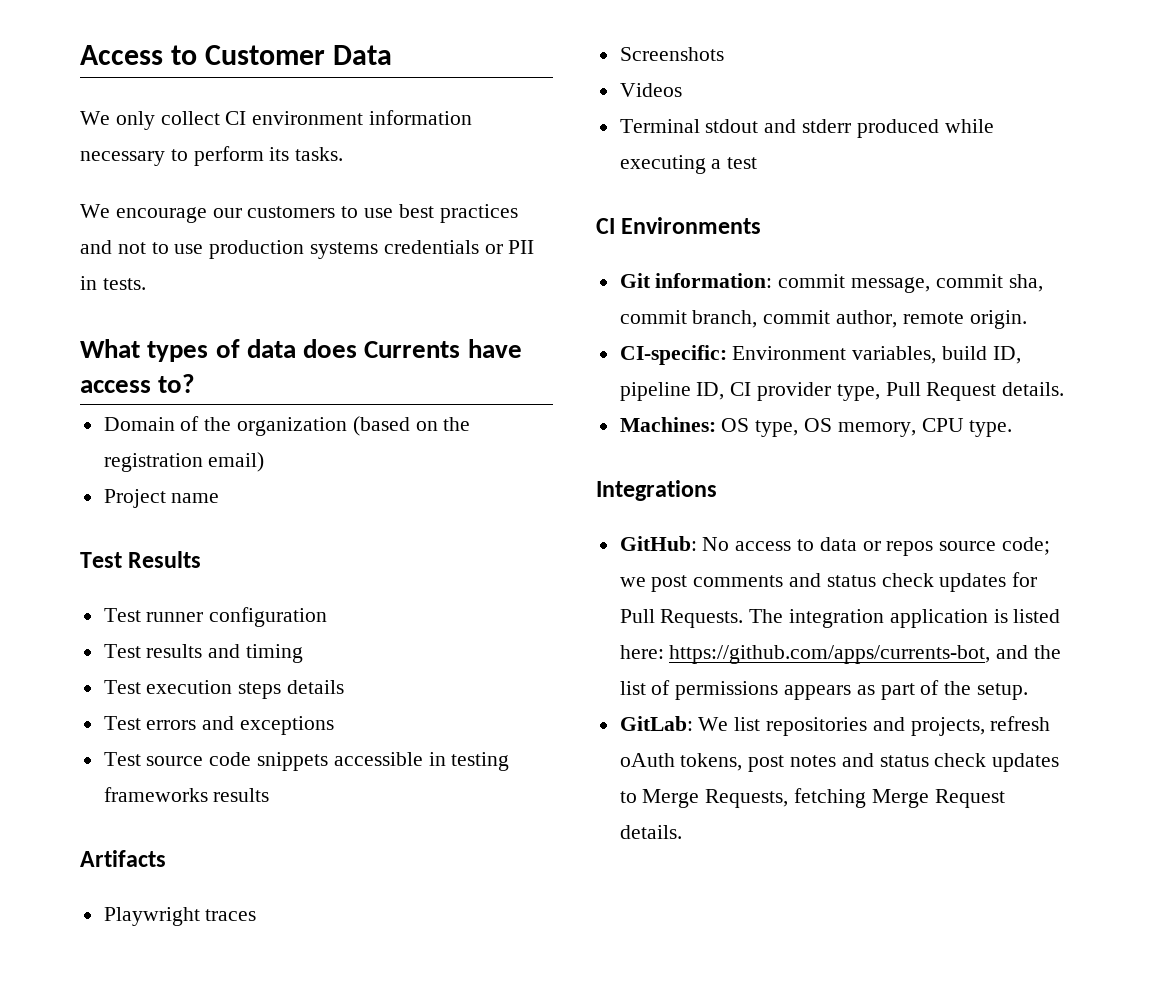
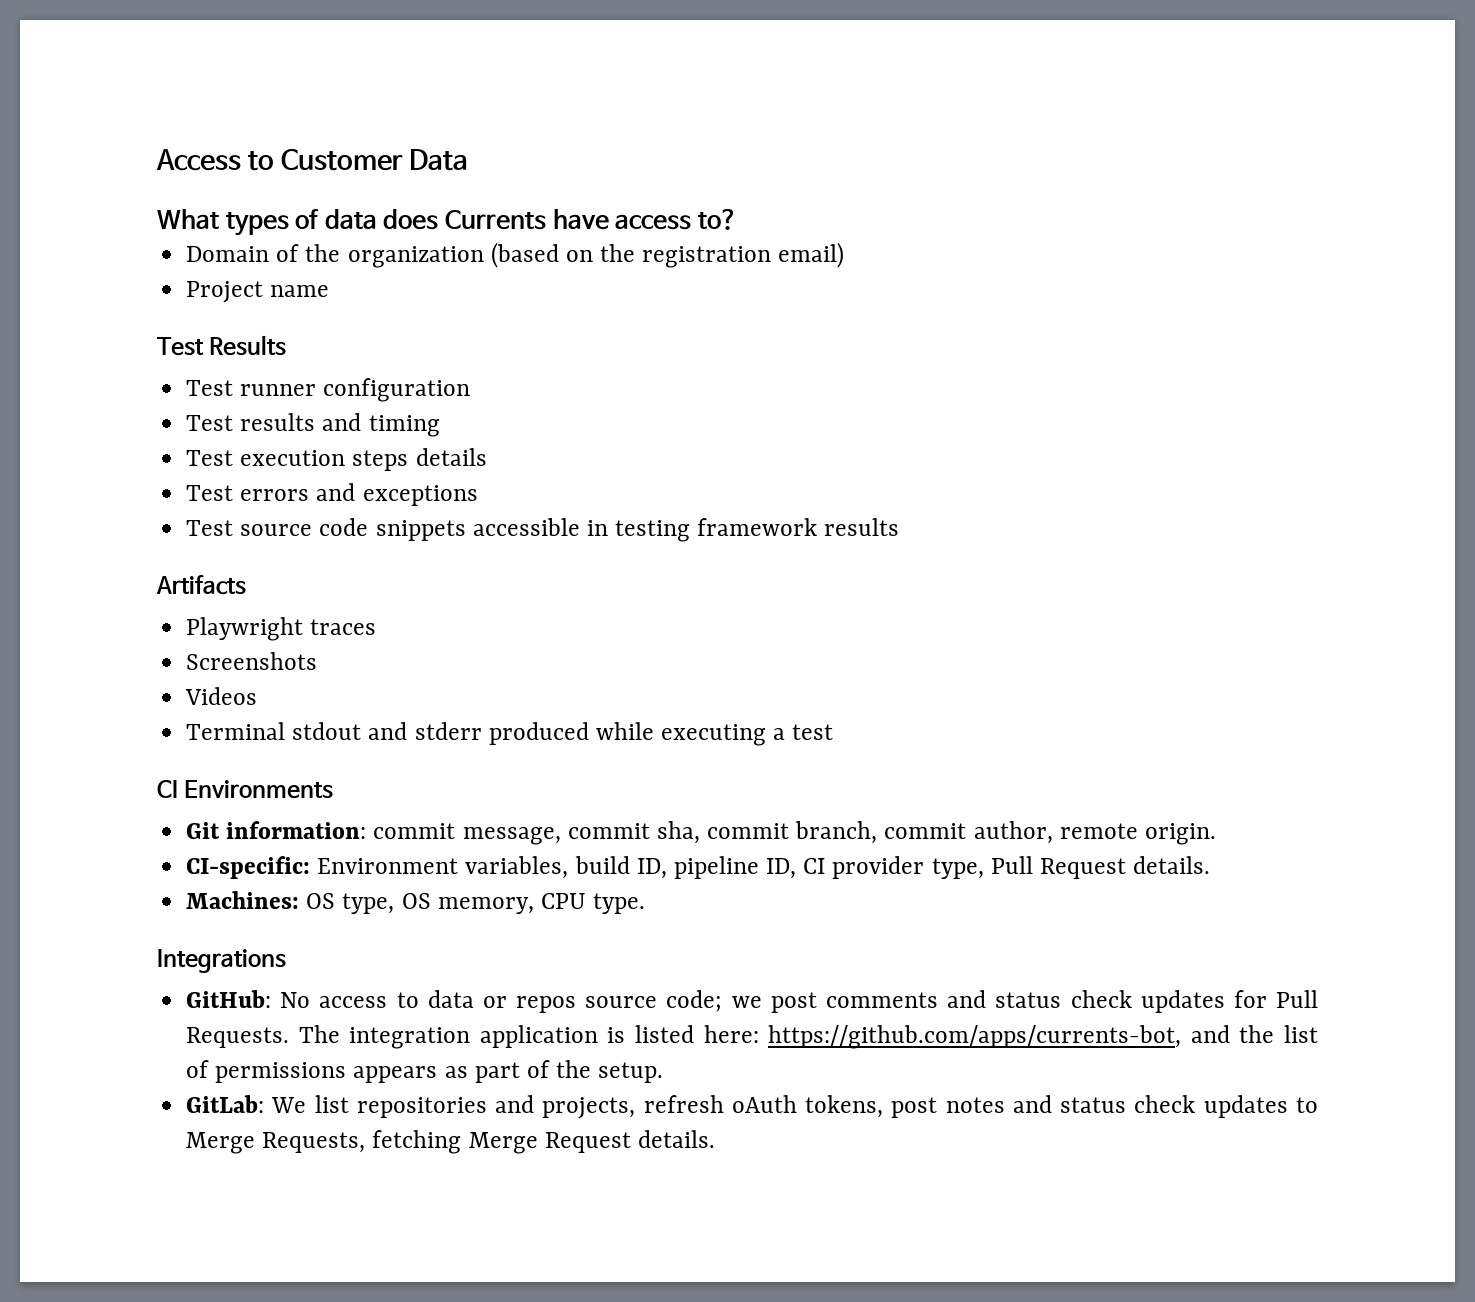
[80,110,473,130] [80,146,344,166] [80,204,518,223] [80,240,535,259] [80,276,146,290] // We only collect CI environment information necessary to perform its tasks. // We encourage our customers to use best practices and not to use production systems credentials or PII in tests. -> (469, 160) none
[103,787,208,802] frameworks -> [697,518,818,536] framework

